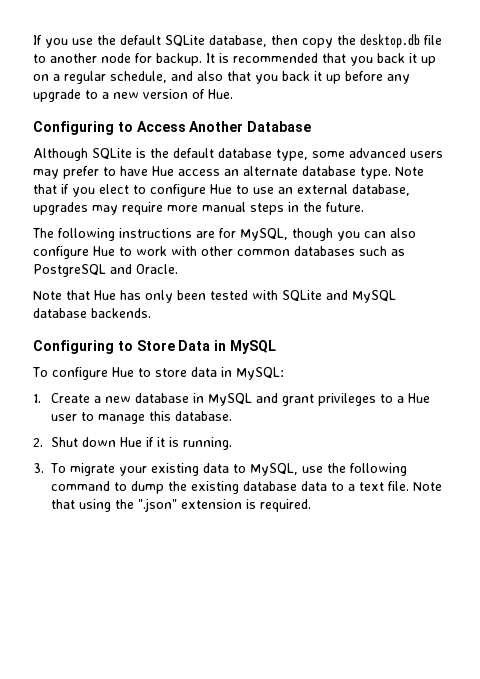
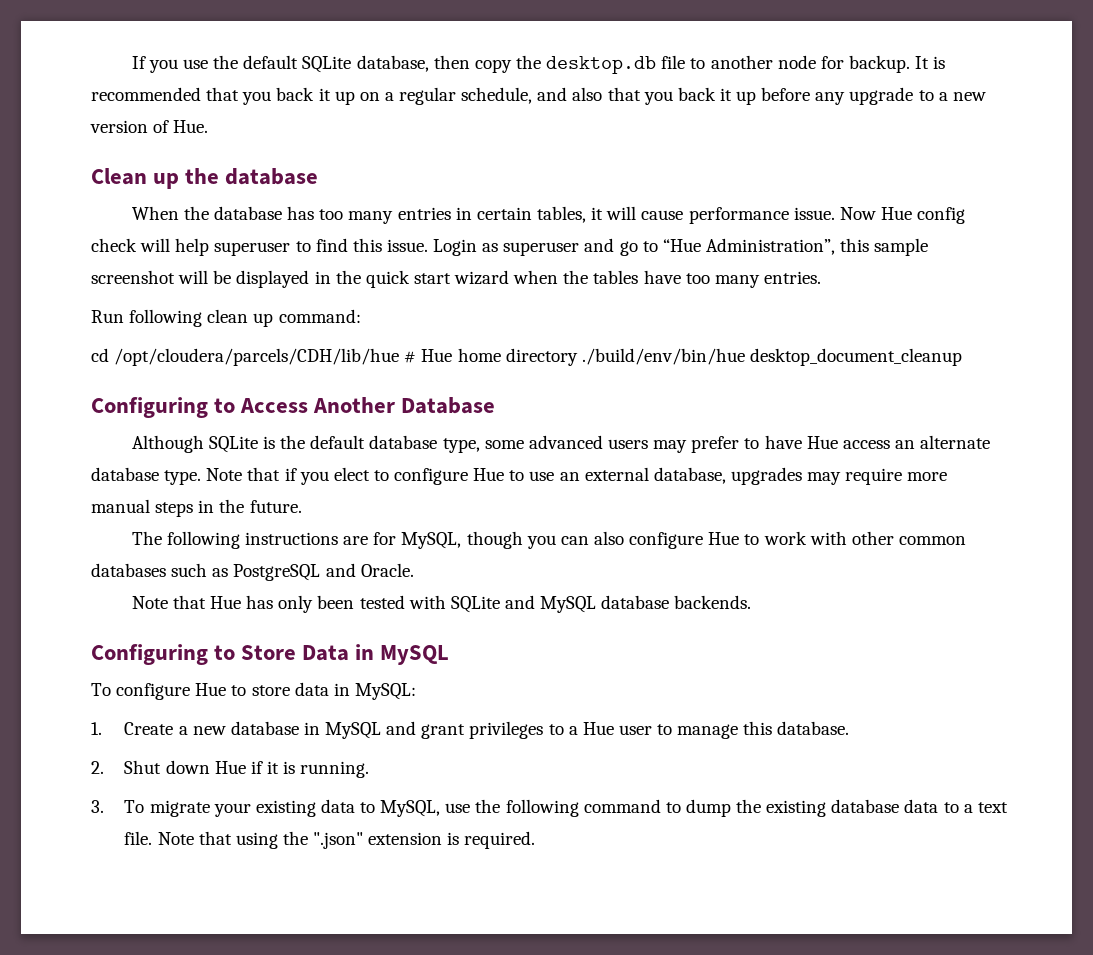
(233, 94) none -> [91,168,319,189] [131,206,966,224] [91,238,929,256] [91,270,821,288] [91,309,361,327] [91,348,962,366] // Clean up the database // When the database has too many entries in certain tables, it will cause performance issue. Now Hue config check will help superuser to find this issue. Login as superuser and go to “Hue Administration”, this sample screenshot will be displayed in the quick start wizard when the tables have too many entries. // Run following clean up command: // cd /opt/cloudera/parcels/CDH/lib/hue # Hue home directory ./build/env/bin/hue desktop_document_cleanup

